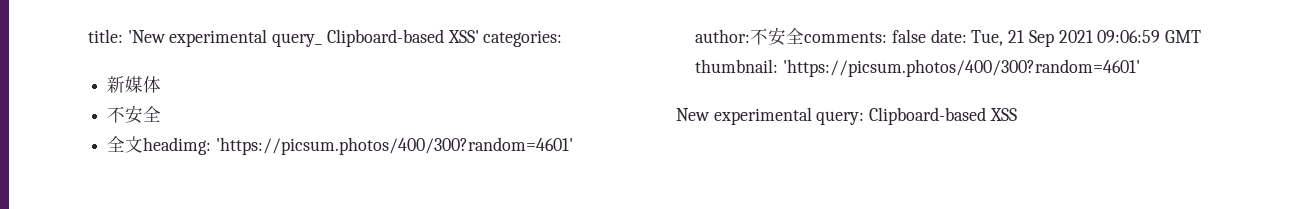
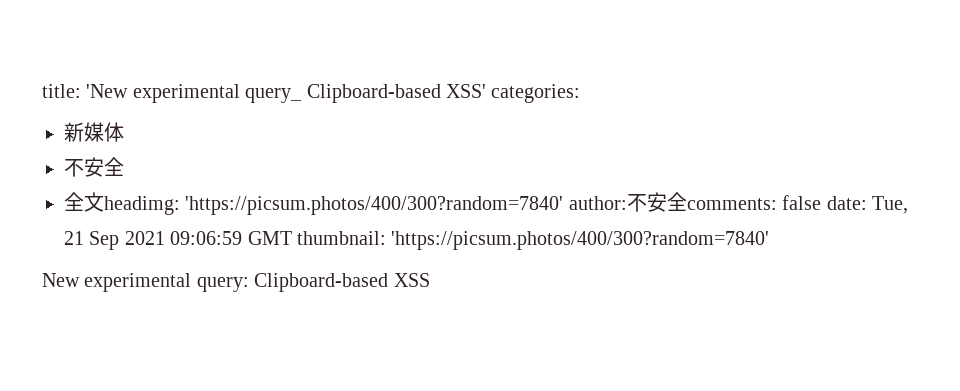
[215,137,573,155] 'https://picsum.photos/400/300?random=4601' -> [185,196,564,215] 'https://picsum.photos/400/300?random=7840'
[782,59,1140,77] 'https://picsum.photos/400/300?random=4601' -> [391,231,770,250] 'https://picsum.photos/400/300?random=7840'

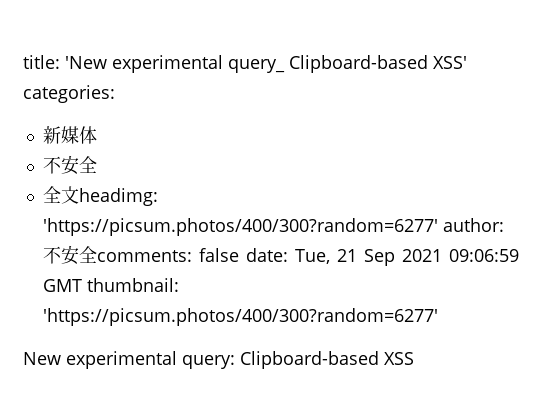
[185,196,564,215] 'https://picsum.photos/400/300?random=7840' -> [42,218,438,236] 'https://picsum.photos/400/300?random=6277'
[391,231,770,250] 'https://picsum.photos/400/300?random=7840' -> [42,308,438,326] 'https://picsum.photos/400/300?random=6277'

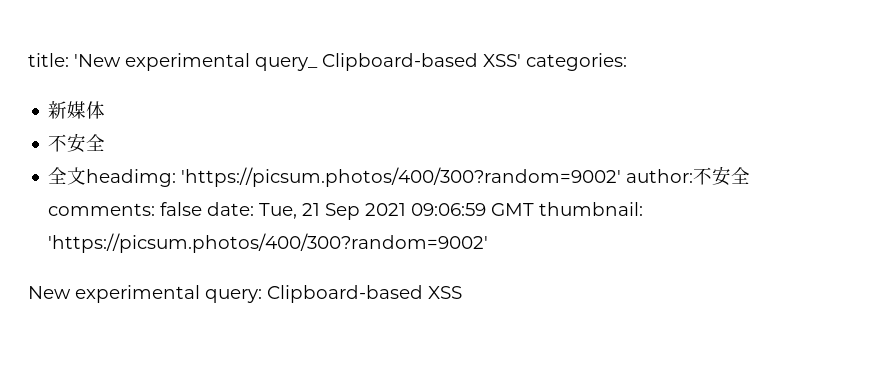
[42,218,438,236] 'https://picsum.photos/400/300?random=6277' -> [181,167,622,187] 'https://picsum.photos/400/300?random=9002'
[42,308,438,326] 'https://picsum.photos/400/300?random=6277' -> [48,233,489,253] 'https://picsum.photos/400/300?random=9002'

